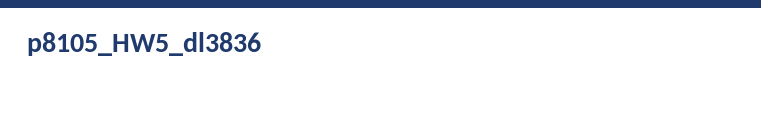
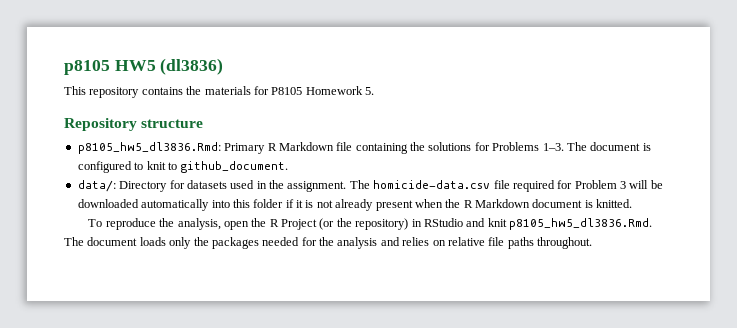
[27,32,261,56] p8105_HW5_dl3836 -> [64,58,224,75] [64,86,374,98] [64,118,204,131] [77,142,651,154] [77,161,289,173] [77,180,663,192] [77,199,633,211] [88,218,653,230] [64,237,592,249] p8105 HW5 (dl3836) // This repository contains the materials for P8105 Homework 5. // Repository structure // p8105_hw5_dl3836.Rmd: Primary R Markdown file containing the solutions for Problems 1–3. The document is configured to knit to github_document. // data/: Directory for datasets used in the assignment. The homicide-data.csv file required for Problem 3 will be downloaded automatically into this folder if it is not already present when the R Markdown document is knitted. // To reproduce the analysis, open the R Project (or the repository) in RStudio and knit p8105_hw5_dl3836.Rmd. The document loads only the packages needed for the analysis and relies on relative file paths throughout.

